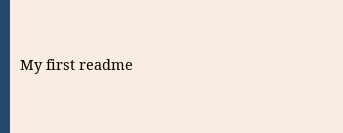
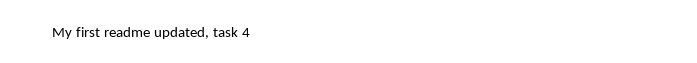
(133, 64) none -> [153,27,250,39] updated, task 4

